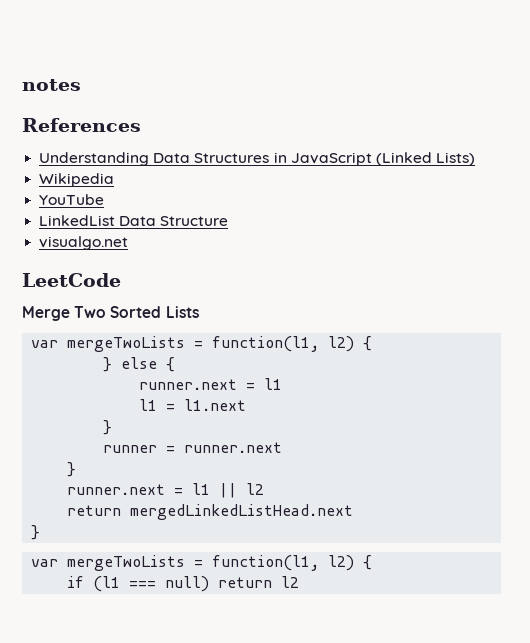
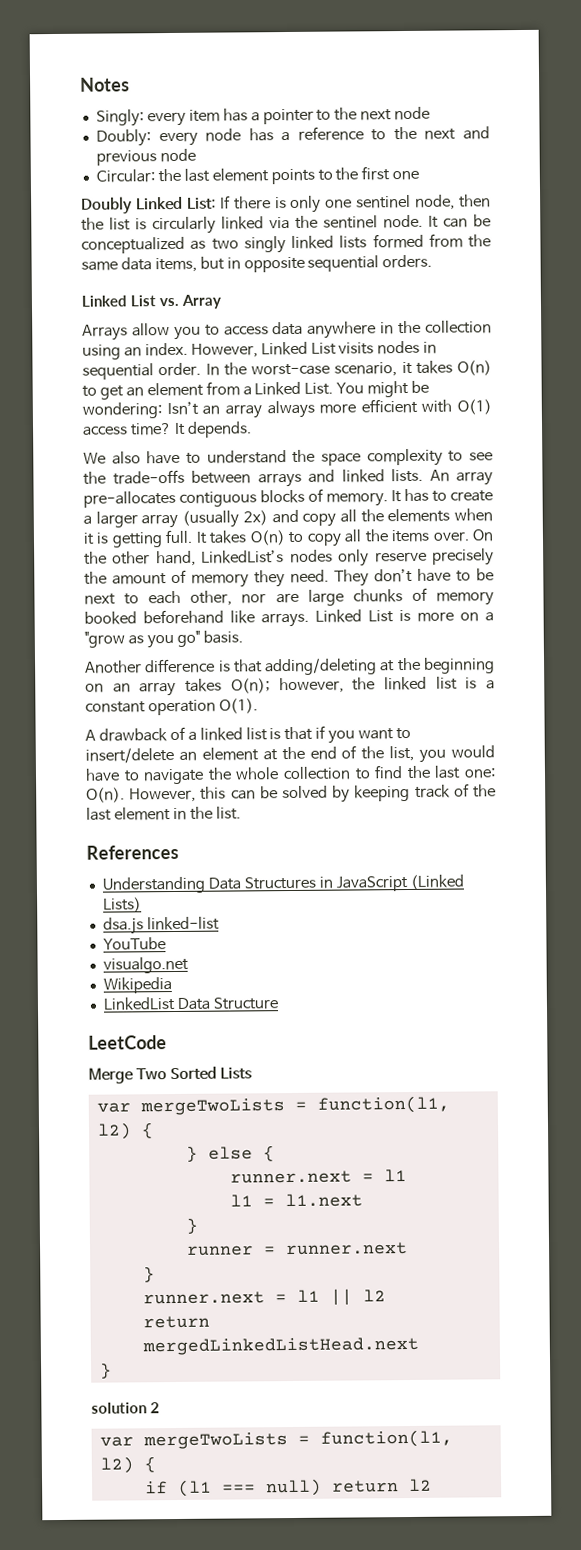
[22,79,81,91] notes -> [80,77,130,92] [95,106,431,127] [95,126,491,147] [95,148,196,166] [95,166,420,185] [81,194,491,215] [81,214,491,235] [81,233,491,254] [81,254,433,273] [81,294,222,309] [82,320,493,341] [82,340,438,360] [82,360,492,380] [82,380,430,400] [82,398,492,419] [83,421,252,438] [83,448,494,467] [83,468,493,488] [83,488,493,508] [83,508,493,529] [83,529,494,548] [84,548,494,567] [84,568,494,588] [84,587,494,606] [84,609,494,628] [84,630,243,649] [85,657,495,676] [85,676,495,697] [85,698,258,716] [85,725,412,744] [85,745,495,764] [85,765,497,785] [86,783,496,803] [86,806,241,821] Notes // Singly: every item has a pointer to the next node // Doubly: every node has a reference to the next and previous node // Circular: the last element points to the first one // Doubly Linked List: If there is only one sentinel node, then the list is circularly linked via the sentinel node. It can be conceptualized as two singly linked lists formed from the same data items, but in opposite sequential orders. // Linked List vs. Array // Arrays allow you to access data anywhere in the collection using an index. However, Linked List visits nodes in sequential order. In the worst-case scenario, it takes O(n) to get an element from a Linked List. You might be wondering: Isn’t an array always more efficient with O(1) access time? It depends. // We also have to understand the space complexity to see the trade-offs between arrays and linked lists. An array pre-allocates contiguous blocks of memory. It has to create a larger array (usually 2x) and copy all the elements when it is getting full. It takes O(n) to copy all the items over. On the other hand, LinkedList’s nodes only reserve precisely the amount of memory they need. They don’t have to be next to each other, nor are large chunks of memory booked beforehand like arrays. Linked List is more on a "grow as you go" basis. // Another difference is that adding/deleting at the beginning on an array takes O(n); however, the linked list is a constant operation O(1). // A drawback of a linked list is that if you want to insert/delete an element at the end of the list, you would have to navigate the whole collection to find the last one: O(n). However, this can be solved by keeping track of the last element in the list.
[39,173,115,187] Wikipedia -> [102,916,220,935] dsa.js linked-list
(105, 199) none -> [102,956,189,974] [102,977,172,994] // visualgo.net // Wikipedia
[39,236,129,250] // visualgo.net -> (279, 1003) none
(41, 532) none -> [91,1402,160,1414] // solution 2

